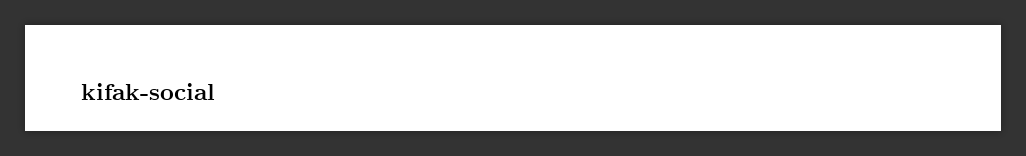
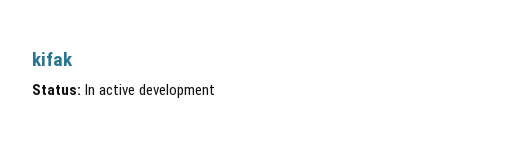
[81,83,215,100] kifak-social -> [32,52,73,66] [32,84,216,98] kifak // Status: In active development

